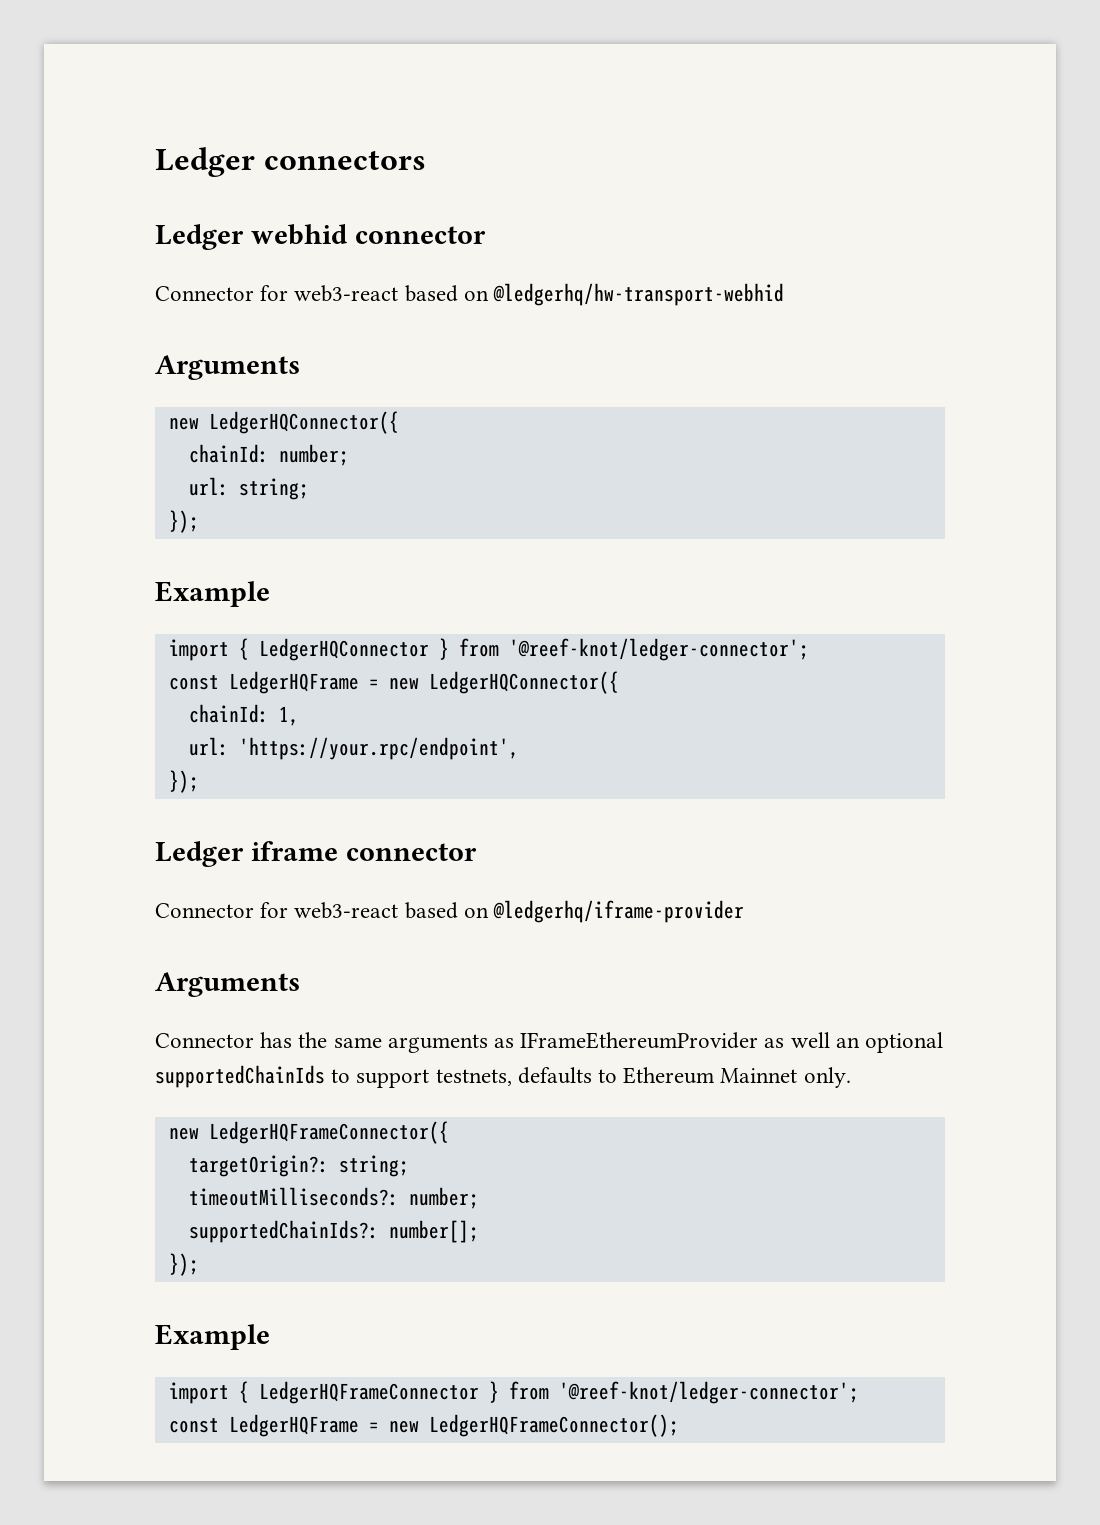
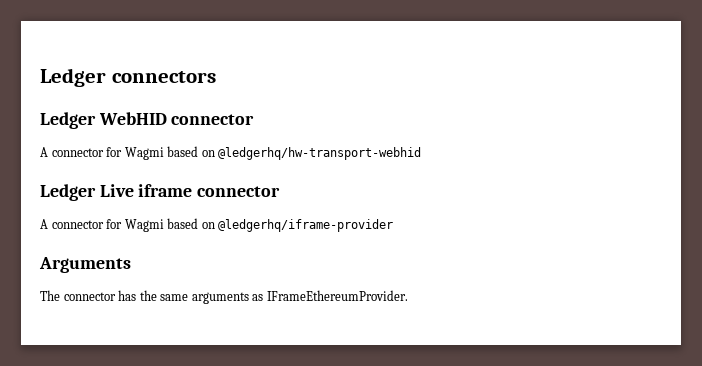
[250,224,486,245] [155,285,399,302] webhid connector // Connector for web3-react -> [98,112,255,125] [40,147,164,160] WebHID connector // A connector for Wagmi
[155,355,300,380] [168,411,399,434] [188,444,349,466] [188,477,309,500] [168,510,199,533] [155,581,270,607] [168,638,809,661] [168,671,619,694] [188,704,299,726] [188,737,519,760] [168,770,199,793] [155,841,244,867] // Arguments // new LedgerHQConnector({ // chainId: number; // url: string; // }); // Example // import { LedgerHQConnector } from '@reef-knot/ledger-connector'; // const LedgerHQFrame = new LedgerHQConnector({ // chainId: 1, // url: 'https://your.rpc/endpoint', // }); // Ledger -> [40,184,134,201] // Ledger Live
[155,902,399,919] Connector for web3-react -> [40,219,164,232] A connector for Wagmi
[155,1033,254,1048] Connector -> [40,290,116,301] The connector
[520,1032,944,1053] [155,1065,851,1088] [168,1121,449,1144] [188,1155,409,1177] [188,1187,479,1209] [188,1220,479,1243] [168,1253,199,1276] [155,1324,270,1350] [168,1381,859,1404] [168,1414,679,1437] IFrameEthereumProvider as well an optional supportedChainIds to support testnets, defaults to Ethereum Mainnet only. // new LedgerHQFrameConnector({ // targetOrigin?: string; // timeoutMilliseconds?: number; // supportedChainIds?: number[]; // }); // Example // import { LedgerHQFrameConnector } from '@reef-knot/ledger-connector'; // const LedgerHQFrame = new LedgerHQFrameConnector(); -> [266,290,408,301] IFrameEthereumProvider.

